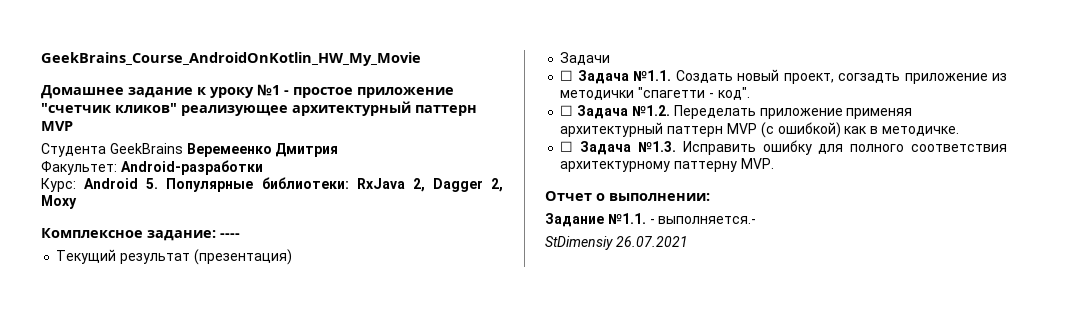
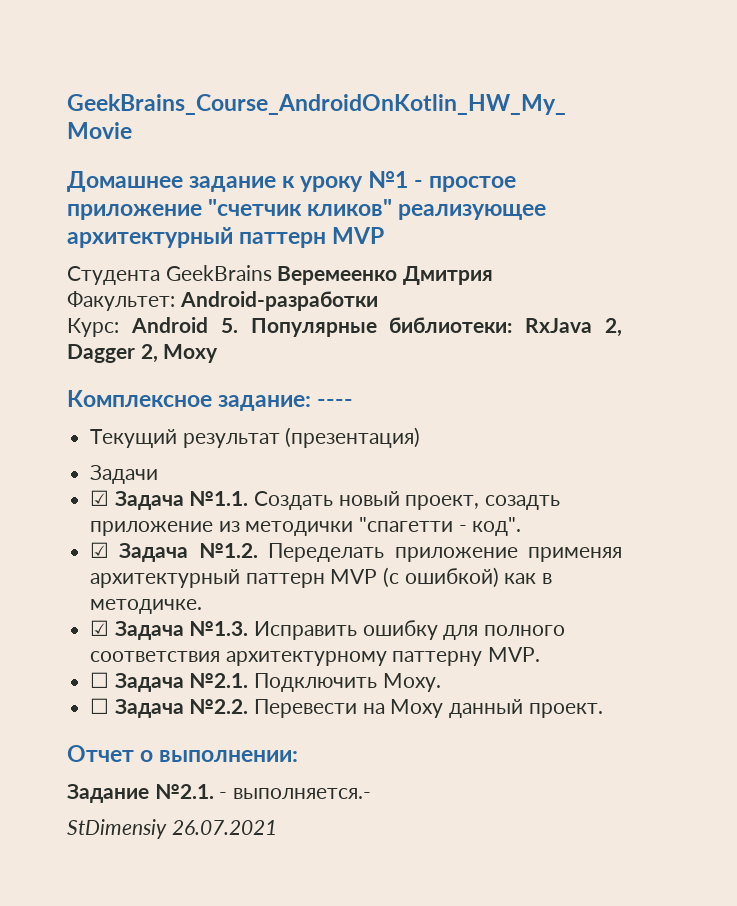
[560,70,574,81] ☐ -> [90,490,110,506] ☑
[838,73,901,83] согзадть -> [485,495,561,510] созадть
[560,105,574,116] ☐ -> [90,542,110,558] ☑
[560,141,574,152] ☐ -> [90,620,110,636] ☑
(774, 163) none -> [90,672,441,692] [90,698,603,718] // ☐ Задача №2.1. Подключить Moxy. // ☐ Задача №2.2. Перевести на Moxy данный проект.
[607,213,646,224] №1.1. -> [154,784,214,799] №2.1.

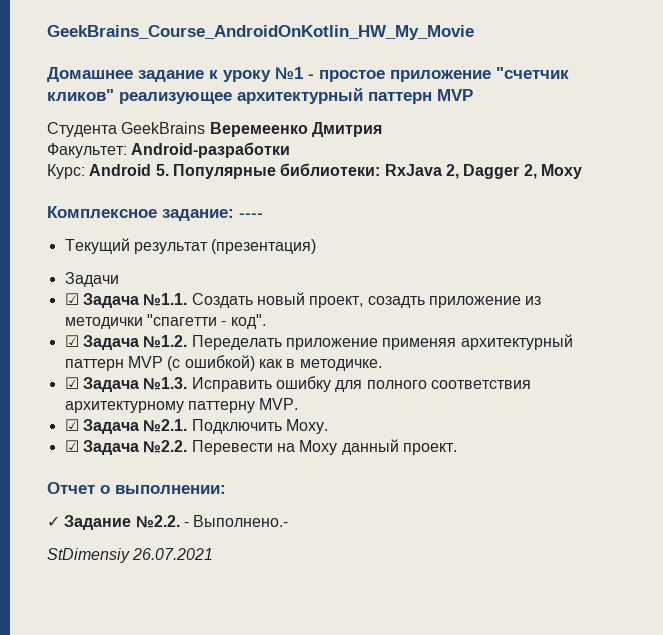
[90,672,110,688] ☐ -> [64,419,79,431] ☑
[90,698,110,714] ☐ -> [64,440,79,452] ☑
[67,784,372,803] Задание №2.1. - выполняется.- -> [47,515,289,530] ✓ Задание №2.2. - Выполнено.-

